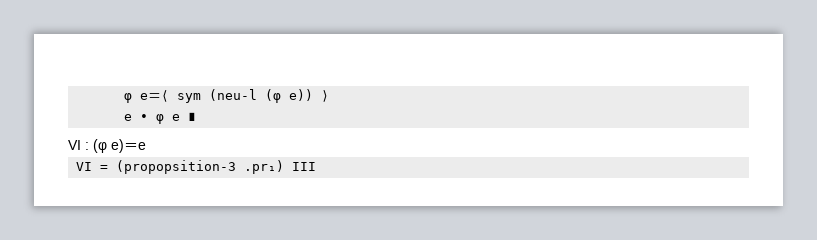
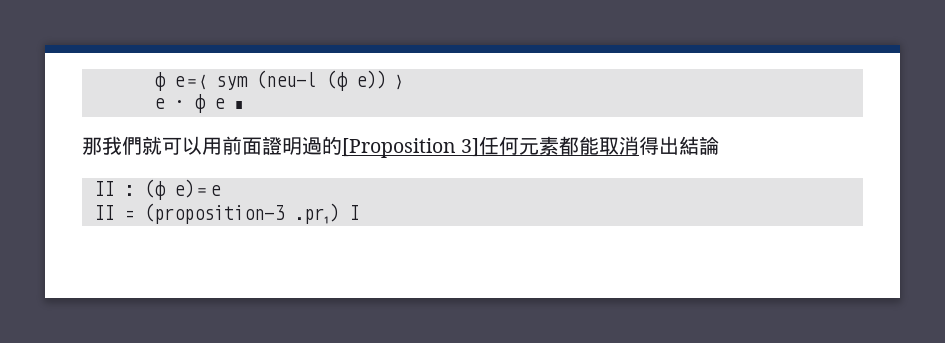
[68,140,81,150] VI -> [82,136,720,158] [93,181,114,196] 那我們就可以用前面證明過的[Proposition 3]任何元素都能取消得出結論 // II
[76,160,317,174] VI = (propopsition-3 .pr₁) III -> [93,203,359,224] II = (proposition-3 .pr₁) I

